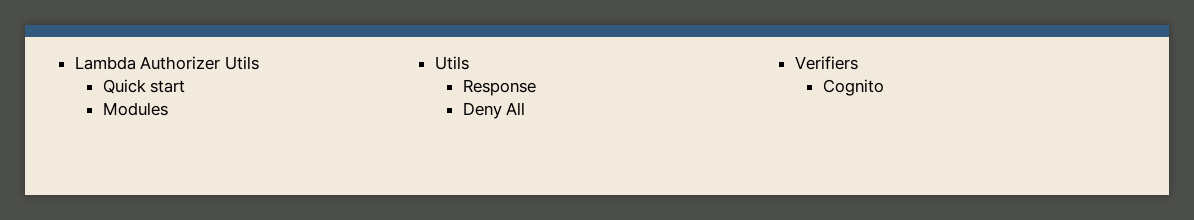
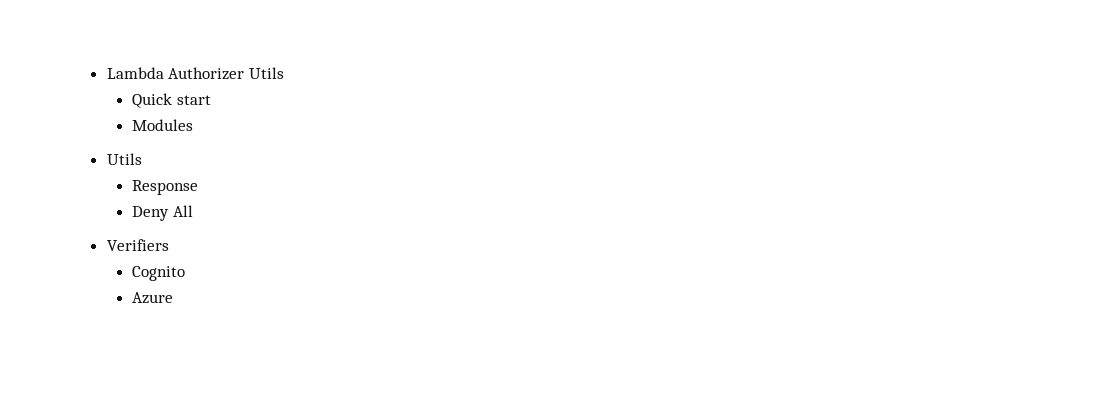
(884, 87) none -> [132,292,174,304] // Azure

